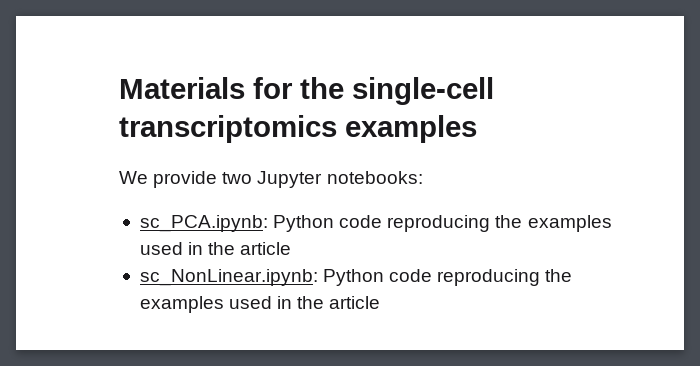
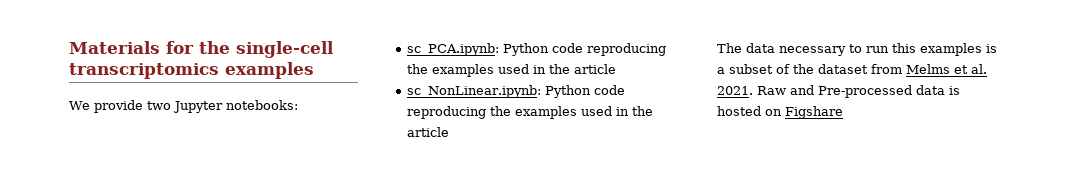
(381, 302) none -> [717,43,997,56] [717,64,987,74] [717,85,960,98] [717,106,843,119] // The data necessary to run this examples is a subset of the dataset from Melms et al. 2021. Raw and Pre-processed data is hosted on Figshare

